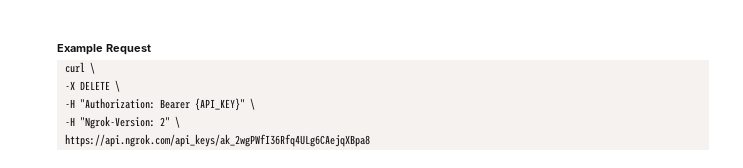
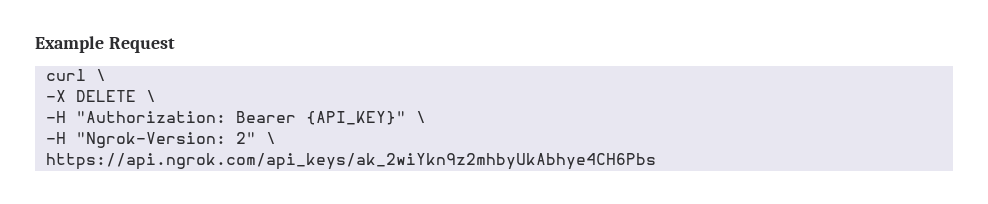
[64,134,370,147] https://api.ngrok.com/api_keys/ak_2wgPWfI36Rfq4ULg6CAejqXBpa8 -> [45,153,656,170] https://api.ngrok.com/api_keys/ak_2wiYkn9z2mhbyUkAbhye4CH6Pbs

